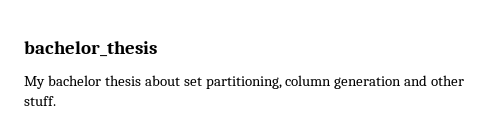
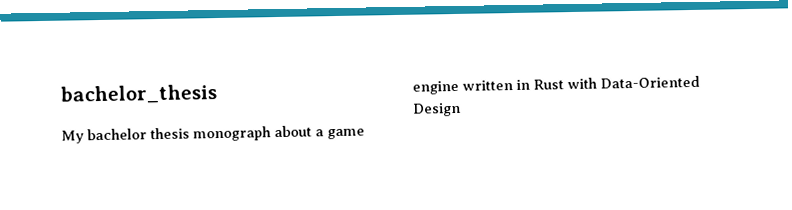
[144,75,465,89] [24,96,56,106] about set partitioning, column generation and other stuff. -> [193,125,365,142] [412,75,700,95] [412,102,461,117] monograph about a game engine written in Rust with Data-Oriented Design

